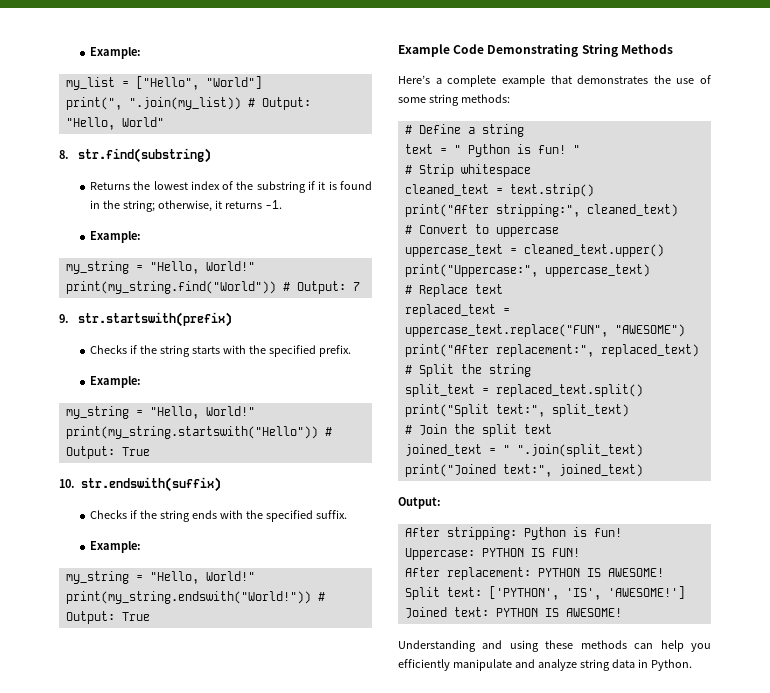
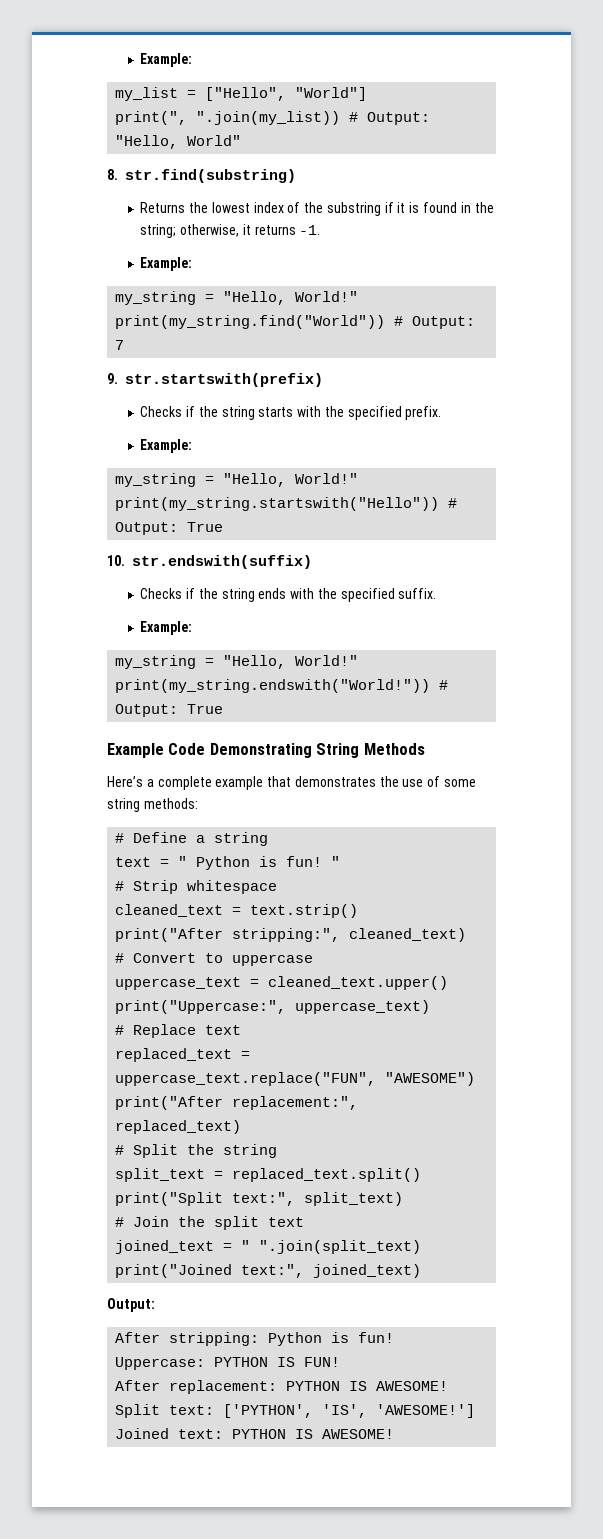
[398,640,711,652] [398,659,692,671] // Understanding and using these methods can help you efficiently manipulate and analyze string data in Python. -> (395, 1434) none

